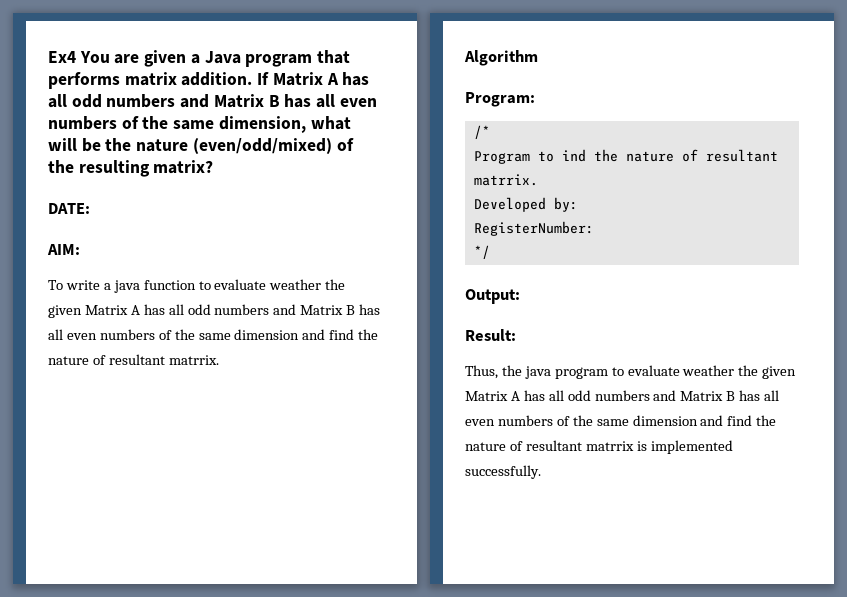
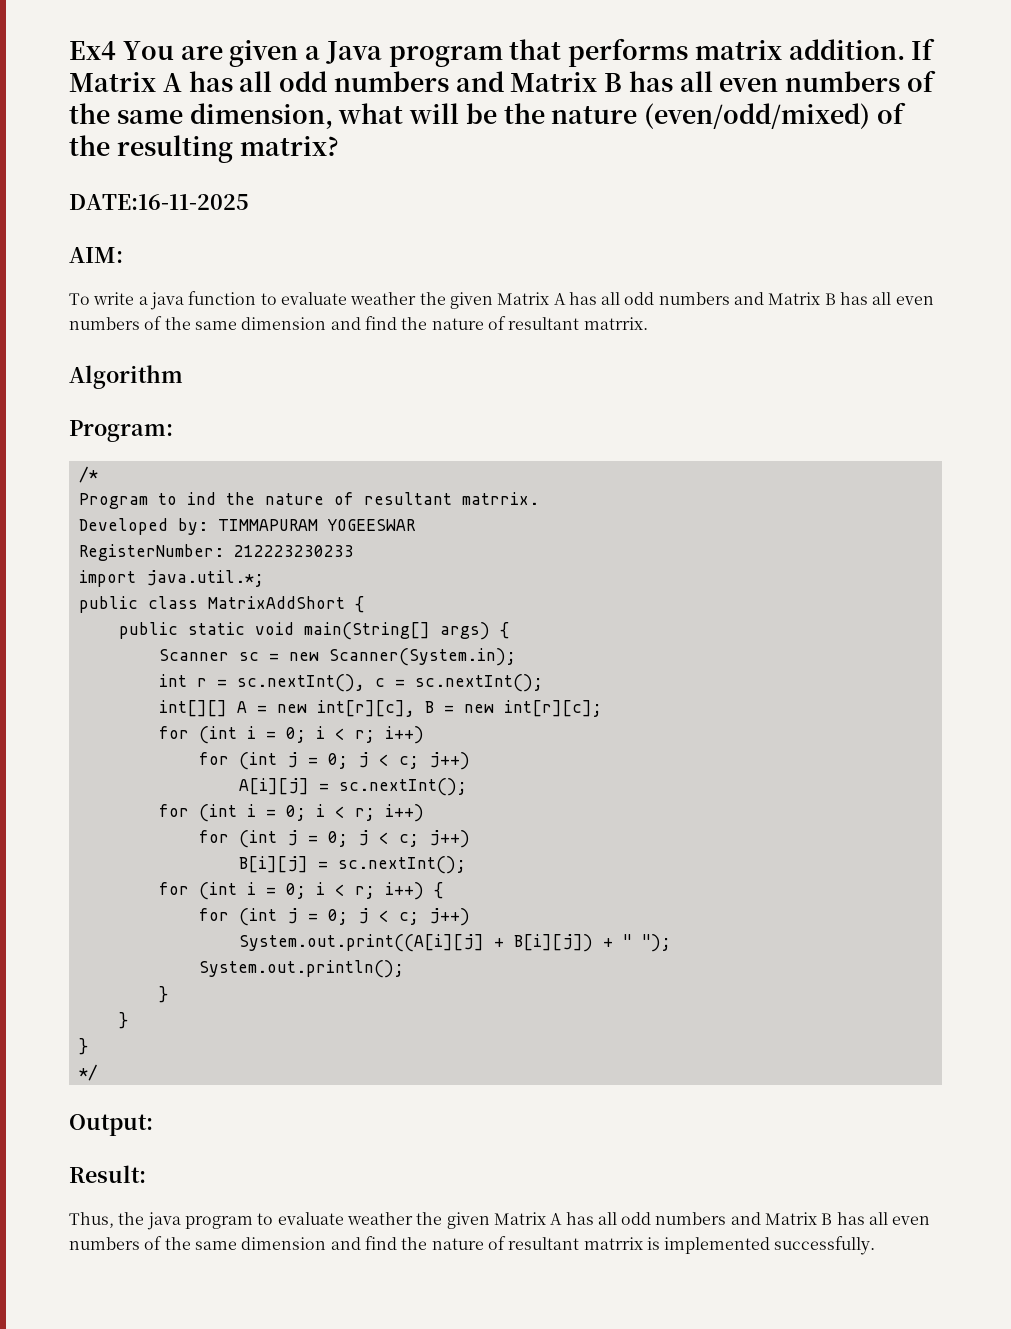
[48,203,90,214] DATE: -> [69,194,249,210] DATE:16-11-2025
(578, 204) none -> [217,519,416,531] TIMMAPURAM YOGEESWAR
(594, 228) none -> [233,545,354,557] [78,570,264,587] [78,596,364,613] [118,622,509,640] [158,648,516,666] [158,674,543,692] [158,700,602,717] [158,726,424,744] [198,752,470,770] [238,778,467,796] [158,804,424,822] [198,830,470,848] [238,856,466,874] [158,882,443,900] [198,908,470,926] [238,934,671,952] [198,960,404,978] [158,986,168,1003] [118,1012,128,1029] [78,1038,88,1055] 212223230233 // import java.util.*; // public class MatrixAddShort { // public static void main(String[] args) { // Scanner sc = new Scanner(System.in); // int r = sc.nextInt(), c = sc.nextInt(); // int[][] A = new int[r][c], B = new int[r][c]; // for (int i = 0; i < r; i++) // for (int j = 0; j < c; j++) // A[i][j] = sc.nextInt(); // for (int i = 0; i < r; i++) // for (int j = 0; j < c; j++) // B[i][j] = sc.nextInt(); // for (int i = 0; i < r; i++) { // for (int j = 0; j < c; j++) // System.out.print((A[i][j] + B[i][j]) + " "); // System.out.println(); // } // } // }

